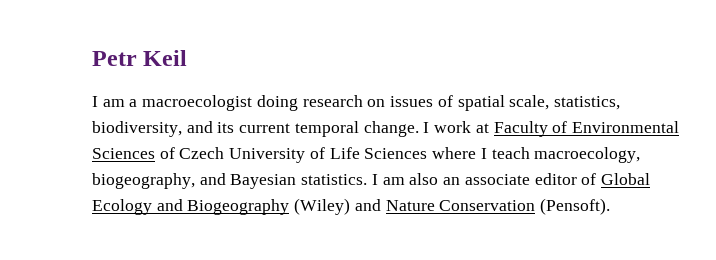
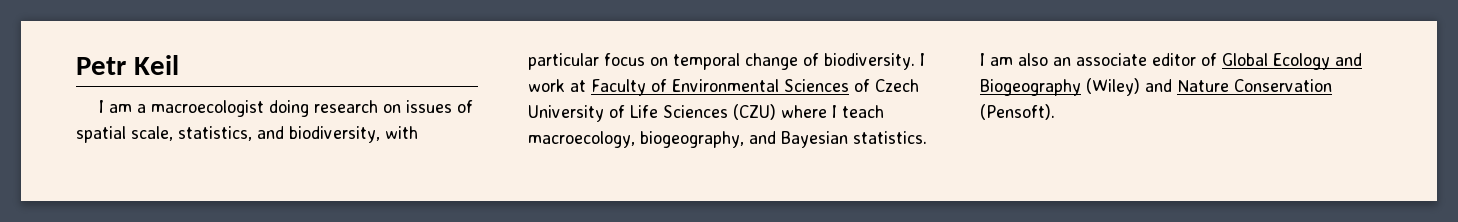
[92,121,419,137] biodiversity, and its current temporal change. -> [257,126,418,143] [528,53,915,70] and biodiversity, with particular focus on temporal change of biodiversity.
(428, 153) none -> [733,104,776,120] (CZU)

